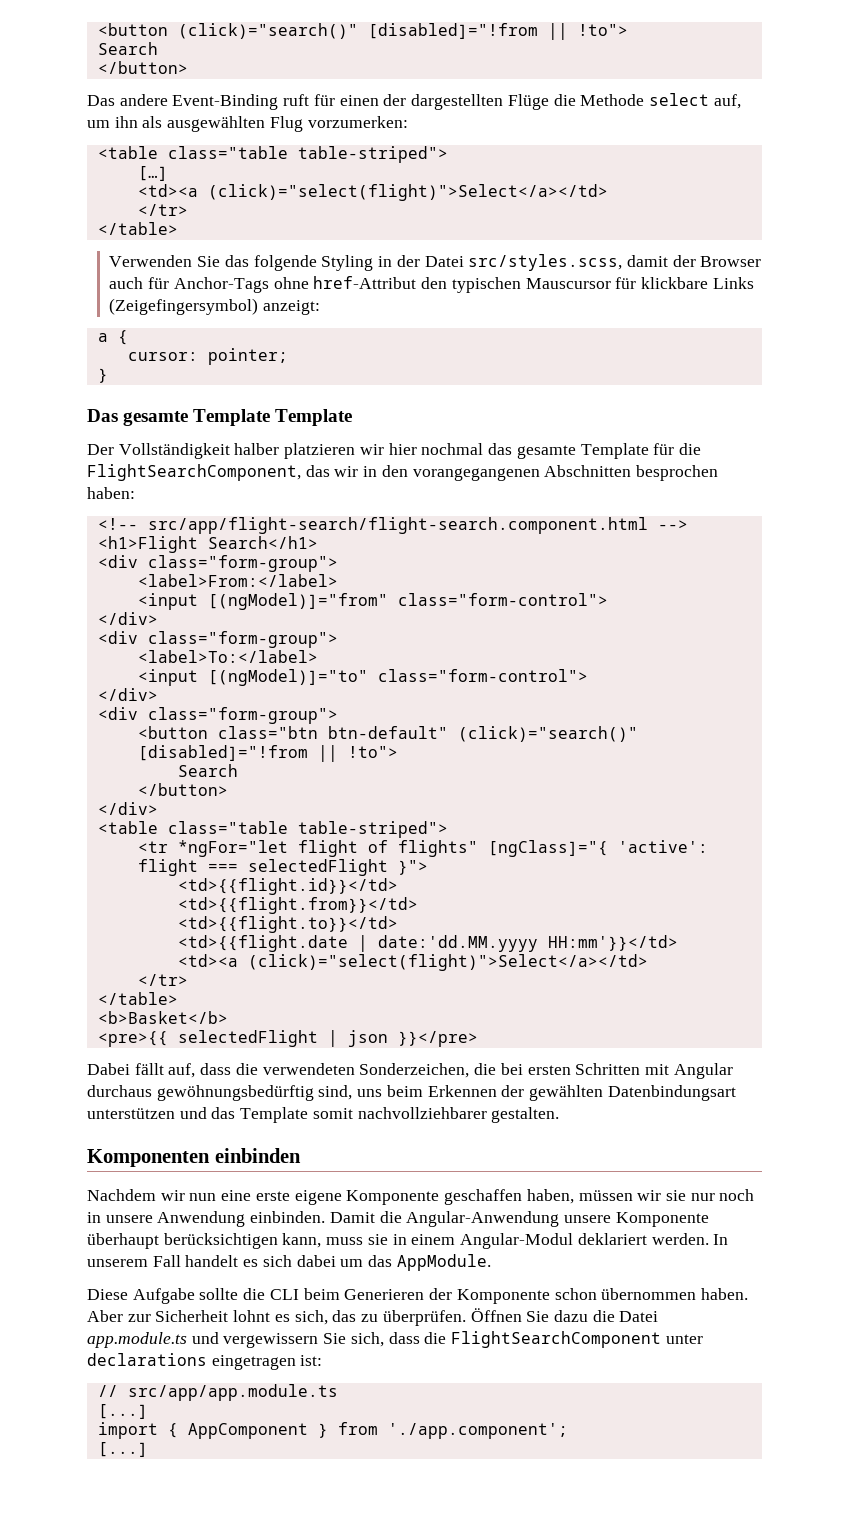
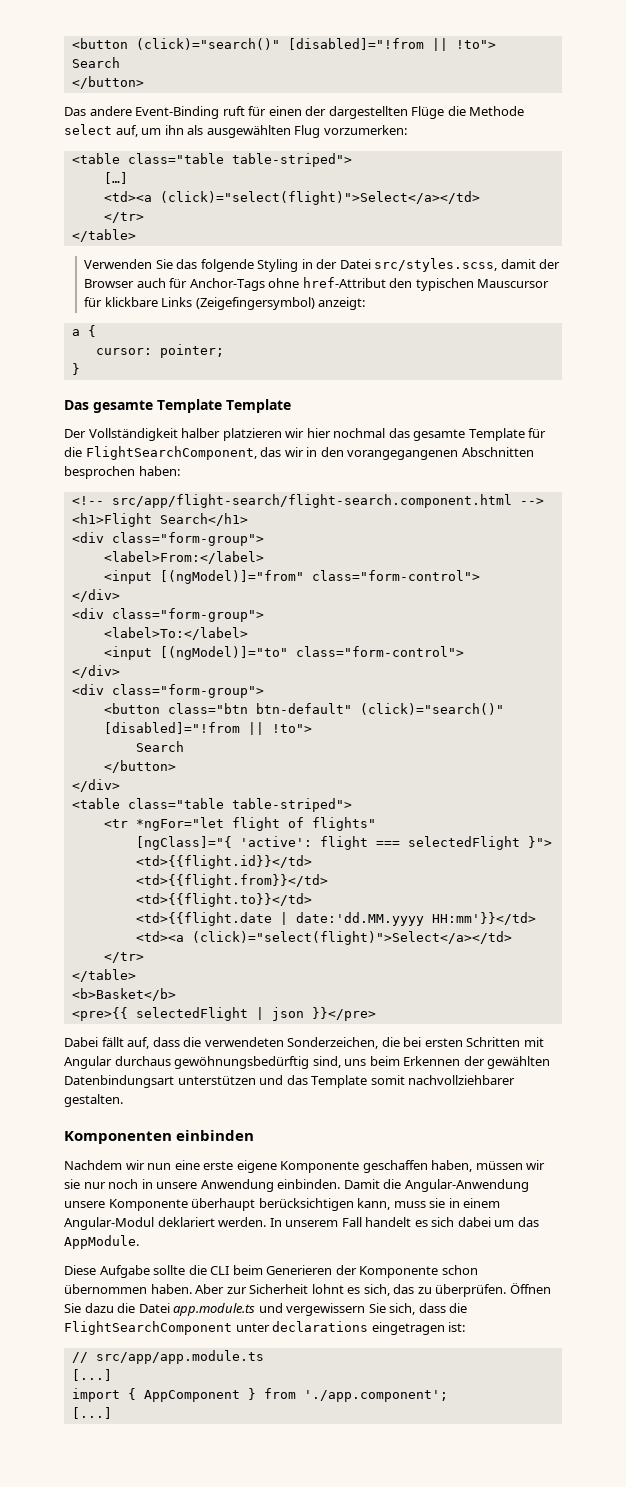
(478, 848) none -> (376, 824) //

